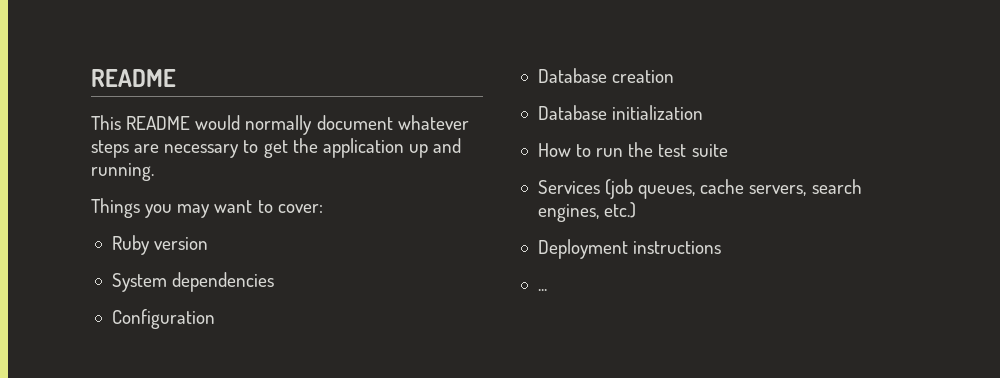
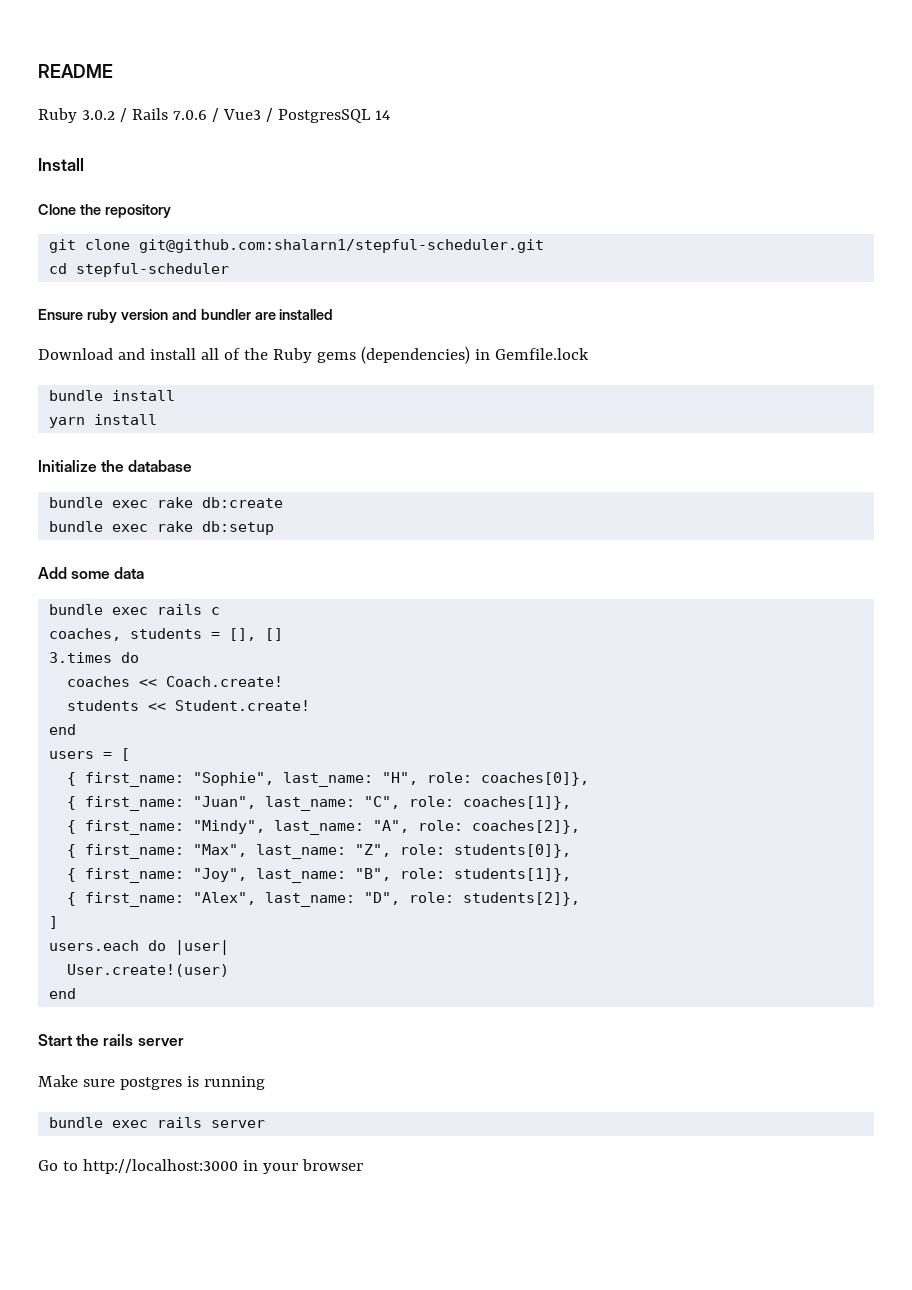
[91,115,469,135] [91,138,462,158] [91,163,154,181] [91,198,323,218] [111,235,209,255] [111,272,275,292] [111,309,215,329] [537,68,675,83] [537,105,704,120] [537,142,728,157] [537,179,862,199] [537,202,637,222] [537,239,722,259] [537,289,547,291] This README would normally document whatever steps are necessary to get the application up and running. // Things you may want to cover: // Ruby version // System dependencies // Configuration // Database creation // Database initialization // How to run the test suite // Services (job queues, cache servers, search engines, etc.) // Deployment instructions // ... -> [38,108,390,123] [38,158,84,171] [38,204,171,218] [49,239,545,253] [49,263,230,277] [38,309,334,323] [38,346,589,364] [49,390,176,401] [49,414,158,428] [38,460,193,472] [49,497,284,508] [49,521,275,535] [38,567,145,579] [49,604,221,615] [49,628,284,641] [49,652,140,663] [67,676,284,687] [67,700,311,711] [49,724,77,735] [49,748,131,761] [67,772,590,787] [67,796,572,811] [67,820,581,835] [67,844,572,859] [67,868,572,883] [67,892,581,907] [49,916,59,929] [49,940,230,955] [67,964,230,977] [49,988,77,999] [38,1034,184,1046] [38,1075,265,1090] [49,1117,266,1128] [38,1159,363,1174] Ruby 3.0.2 / Rails 7.0.6 / Vue3 / PostgresSQL 14 // Install // Clone the repository // git clone git@github.com:shalarn1/stepful-scheduler.git // cd stepful-scheduler // Ensure ruby version and bundler are installed // Download and install all of the Ruby gems (dependencies) in Gemfile.lock // bundle install // yarn install // Initialize the database // bundle exec rake db:create // bundle exec rake db:setup // Add some data // bundle exec rails c // coaches, students = [], [] // 3.times do // coaches << Coach.create! // students << Student.create! // end // users = [ // { first_name: "Sophie", last_name: "H", role: coaches[0]}, // { first_name: "Juan", last_name: "C", role: coaches[1]}, // { first_name: "Mindy", last_name: "A", role: coaches[2]}, // { first_name: "Max", last_name: "Z", role: students[0]}, // { first_name: "Joy", last_name: "B", role: students[1]}, // { first_name: "Alex", last_name: "D", role: students[2]}, // ] // users.each do |user| // User.create!(user) // end // Start the rails server // Make sure postgres is running // bundle exec rails server // Go to http://localhost:3000 in your browser

